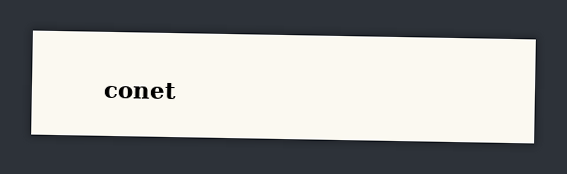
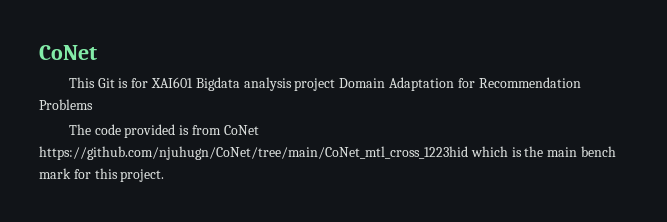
[103,81,177,100] conet -> [39,45,97,60] [68,77,581,91] [39,99,93,110] [68,124,259,138] [39,146,616,160] [39,168,165,182] CoNet // This Git is for XAI601 Bigdata analysis project Domain Adaptation for Recommendation Problems // The code provided is from CoNet https://github.com/njuhugn/CoNet/tree/main/CoNet_mtl_cross_1223hid which is the main bench mark for this project.

